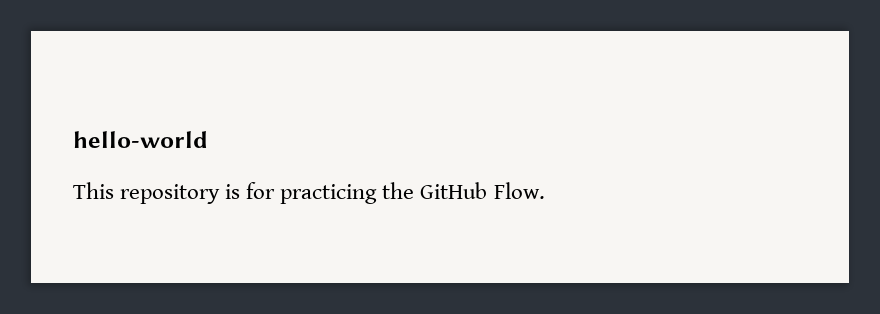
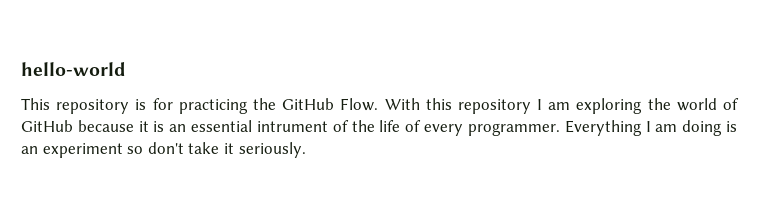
(545, 190) none -> [384,98,739,114] [21,120,738,136] [21,142,306,158] With this repository I am exploring the world of GitHub because it is an essential intrument of the life of every programmer. Everything I am doing is an experiment so don't take it seriously.

